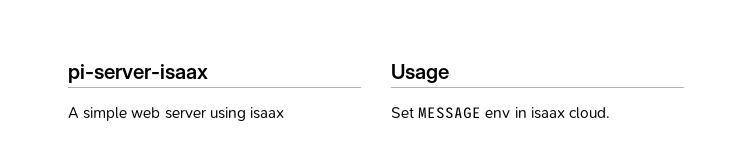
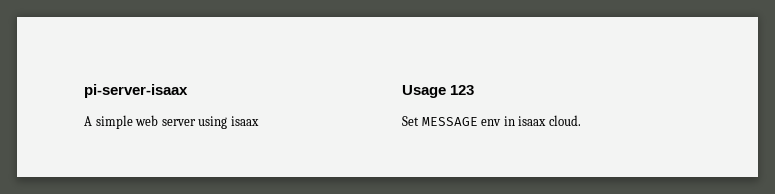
(449, 73) none -> [450,85,475,95] 123

